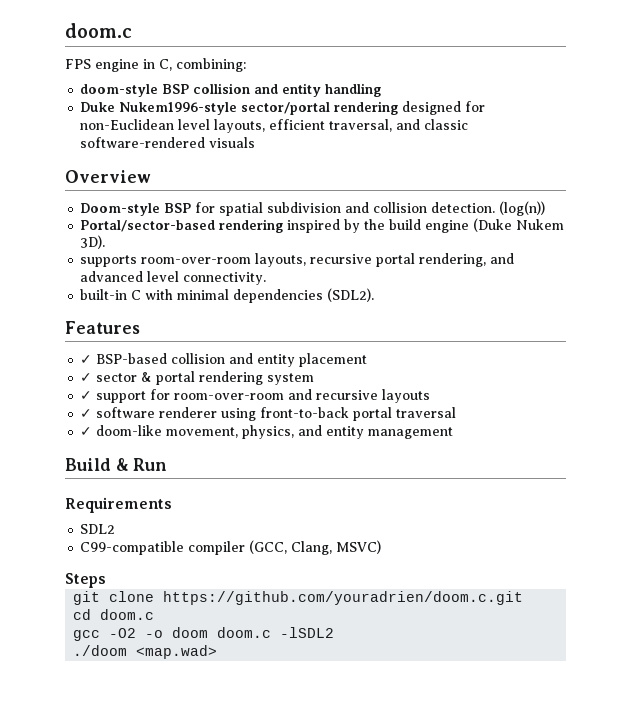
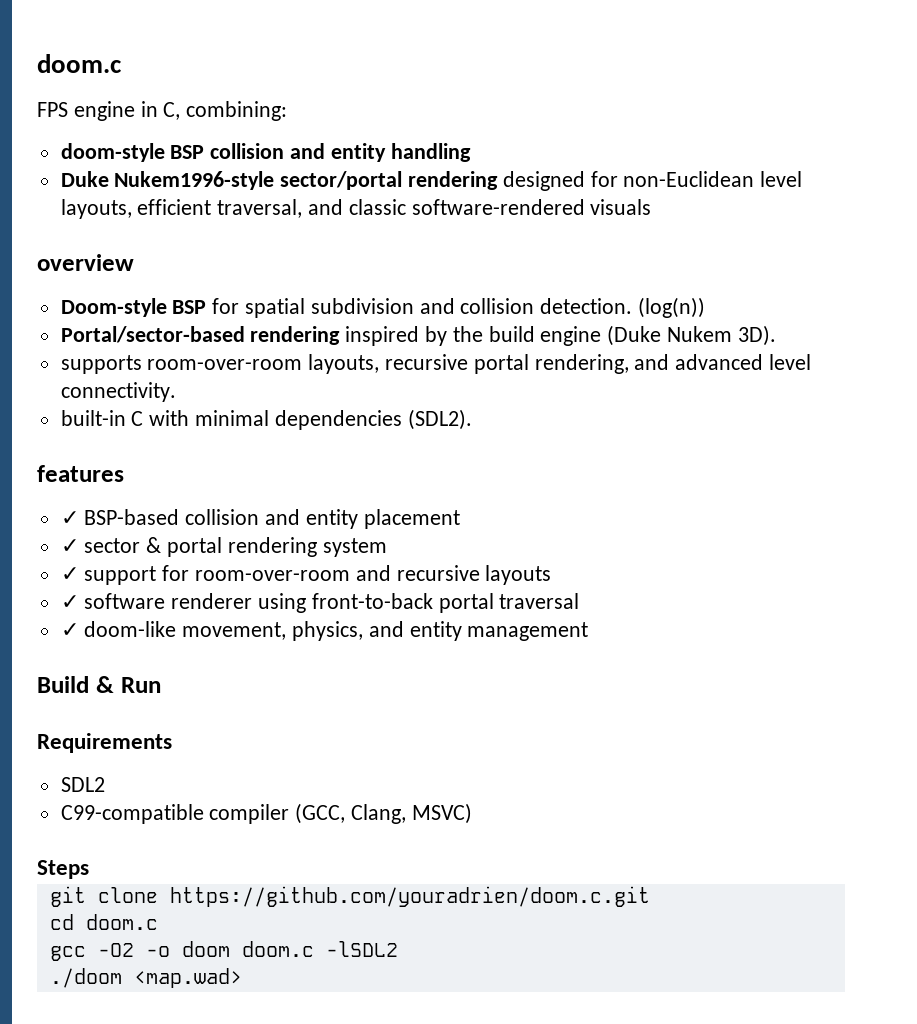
[65,170,151,183] Overview -> [37,254,134,271] overview
[65,321,140,334] Features -> [37,465,124,482] features

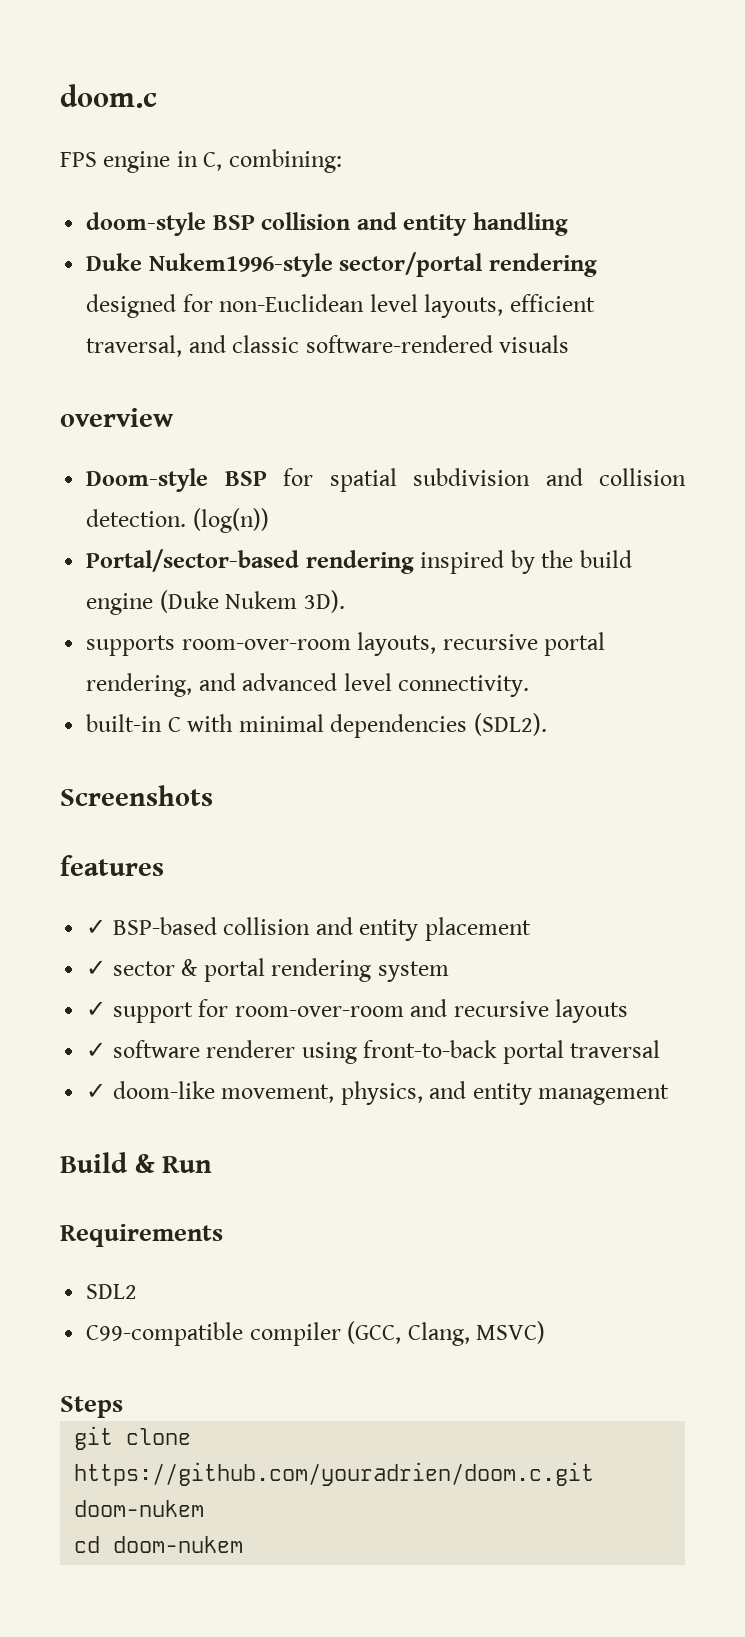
(472, 419) none -> [60,785,213,806] // Screenshots
(650, 896) none -> [74,1500,205,1517] doom-nukem
[85,914,158,930] [49,941,398,961] [49,968,242,988] doom.c // gcc -O2 -o doom doom.c -lSDL2 // ./doom <map.wad> -> [113,1536,244,1553] doom-nukem

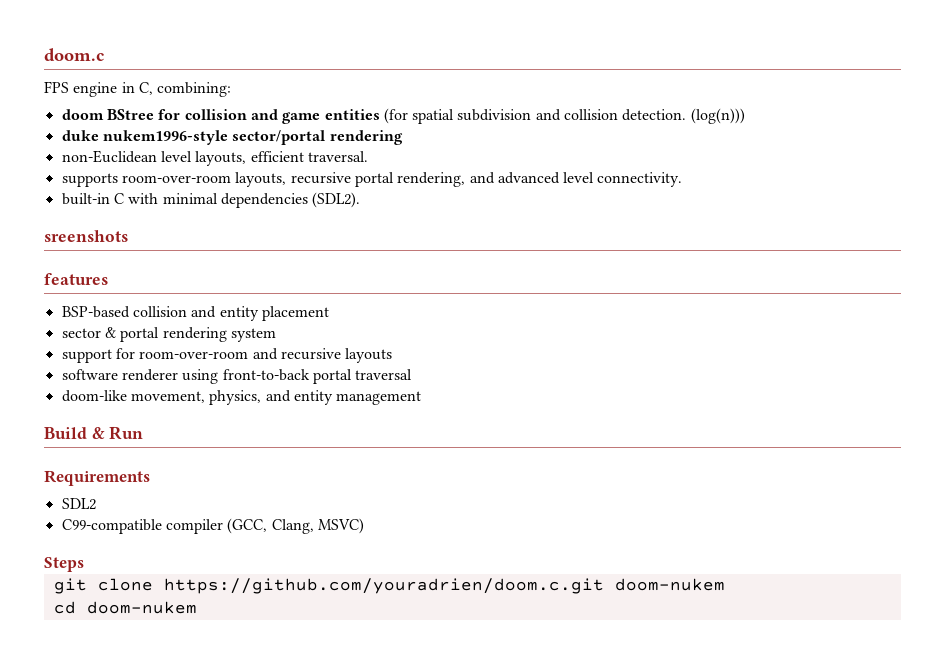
[86,212,568,236] [86,252,597,277] [86,294,595,318] [86,335,570,357] [60,408,174,427] [86,468,314,492] doom-style BSP collision and entity handling // Duke Nukem1996-style sector/portal rendering designed for non-Euclidean level layouts, efficient traversal, and classic software-rendered visuals // overview // Doom-style BSP for -> [61,108,408,124] doom BStree for collision and game entities (for
[192,508,269,533] [86,549,632,574] [86,590,345,615] (log(n)) // Portal/sector-based rendering inspired by the build engine (Duke Nukem 3D). -> [690,108,745,124] [61,130,403,145] [61,150,368,166] (log(n))) // duke nukem1996-style sector/portal rendering // non-Euclidean level layouts, efficient traversal.
[60,785,213,806] Screenshots -> [44,230,128,242] sreenshots
[86,919,107,935] ✓ -> (108, 279) none
[86,960,107,976] ✓ -> (329, 313) none
[86,1001,107,1017] ✓ -> (276, 335) none
[86,1042,107,1058] ✓ -> (393, 355) none
[86,1083,107,1099] ✓ -> (413, 374) none

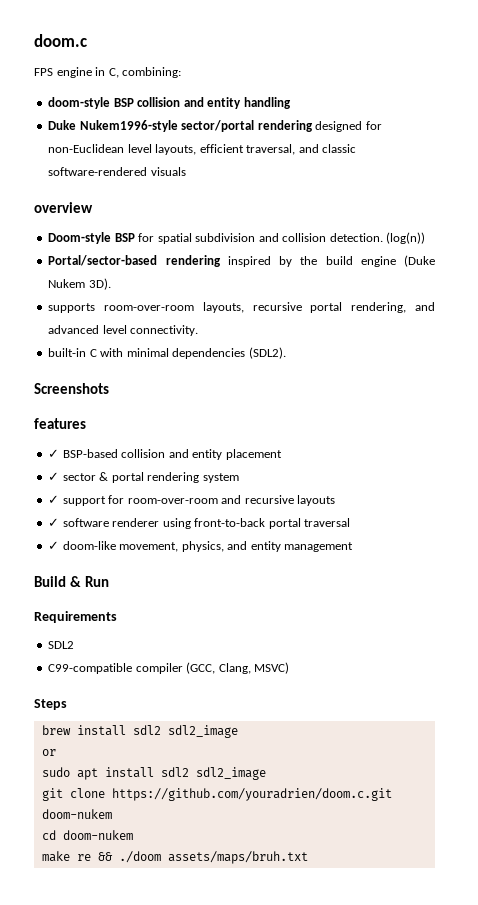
[61,108,408,124] doom BStree for collision and game entities (for -> [48,97,291,109] [48,120,382,132] [48,144,357,155] [48,167,186,176] [34,202,93,213] [48,232,155,244] doom-style BSP collision and entity handling // Duke Nukem1996-style sector/portal rendering designed for non-Euclidean level layouts, efficient traversal, and classic software-rendered visuals // overview // Doom-style BSP for
[690,108,745,124] [61,130,403,145] [61,150,368,166] (log(n))) // duke nukem1996-style sector/portal rendering // non-Euclidean level layouts, efficient traversal. -> [386,232,426,244] [48,255,435,267] [48,278,111,290] (log(n)) // Portal/sector-based rendering inspired by the build engine (Duke Nukem 3D).
[44,230,128,242] sreenshots -> [34,383,109,394] Screenshots
(108, 279) none -> [48,449,60,458] ✓
(329, 313) none -> [48,472,60,481] ✓
(276, 335) none -> [48,495,60,504] ✓
(393, 355) none -> [48,518,60,527] ✓
(413, 374) none -> [48,541,60,550] ✓
(84, 564) none -> [41,725,238,738] [41,749,56,756] [41,767,266,780] // brew install sdl2 sdl2_image // or // sudo apt install sdl2 sdl2_image
(197, 607) none -> [41,851,308,864] // make re && ./doom assets/maps/bruh.txt

